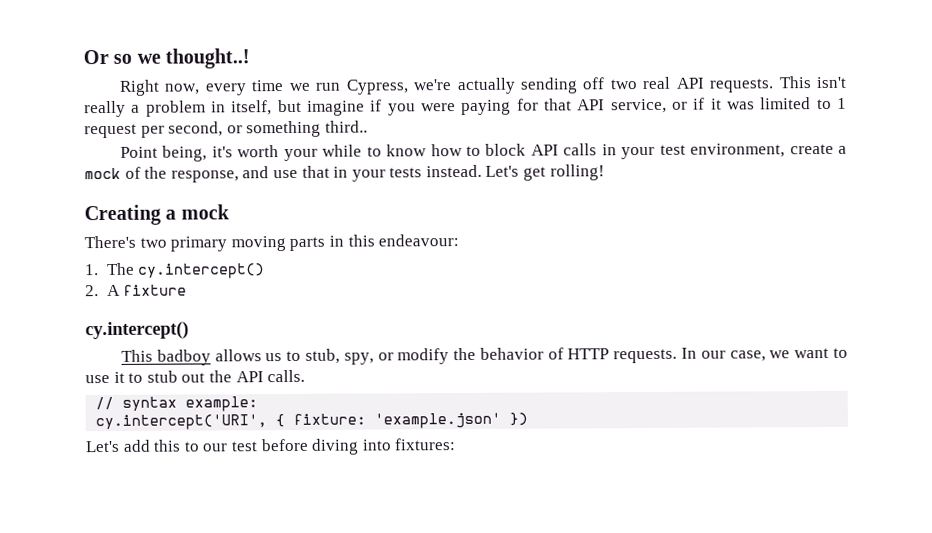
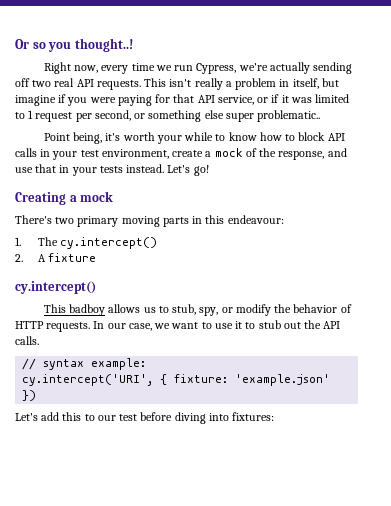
[136,53,161,64] we -> [48,41,72,52] you
[324,120,368,133] third.. -> [204,110,321,122] else super problematic..
[523,164,605,181] get rolling! -> [193,165,209,176] go!

